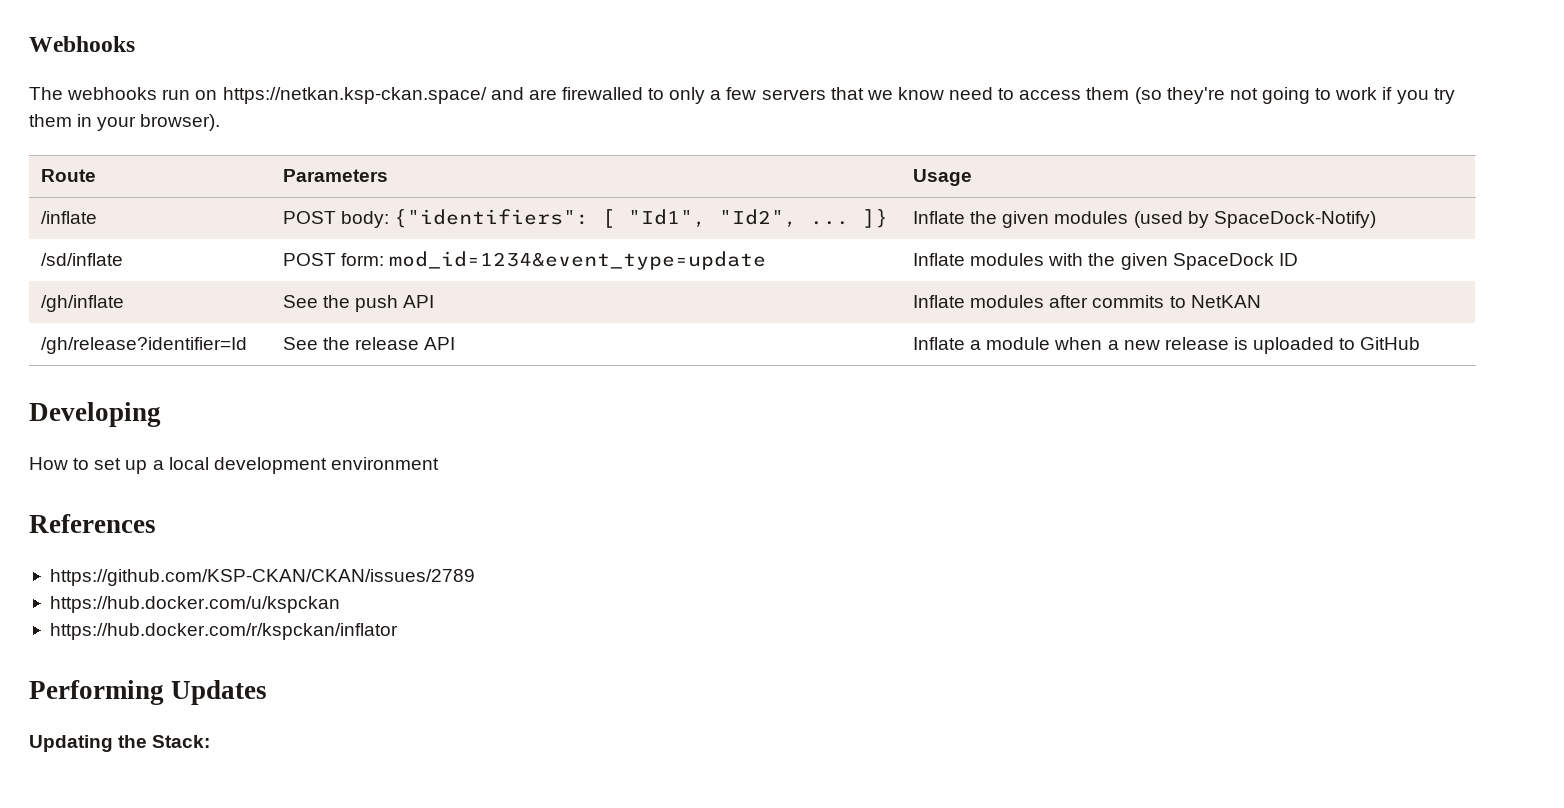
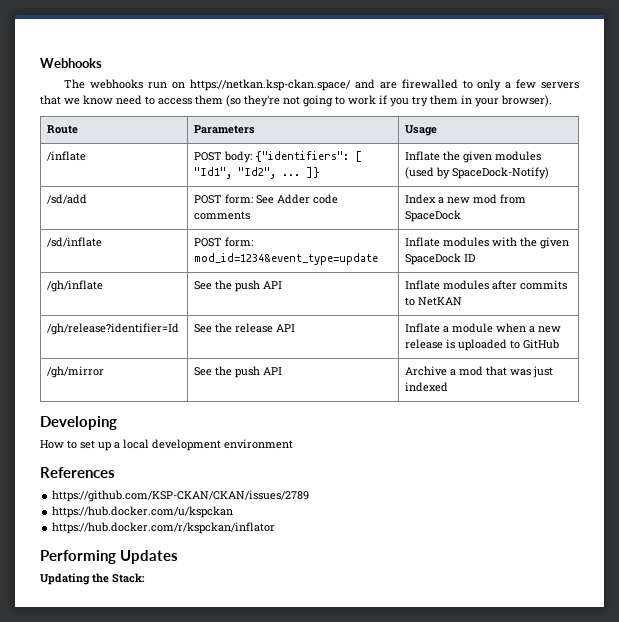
(1376, 219) none -> [47,194,88,204] [194,194,339,204] [194,211,251,220] [405,194,527,204] [405,210,462,222] // /sd/add | POST form: See Adder code comments | Index a new mod from SpaceDock
(1421, 343) none -> [47,366,105,378] [194,366,283,378] [405,366,554,378] [405,382,449,392] // /gh/mirror | See the push API | Archive a mod that was just indexed

